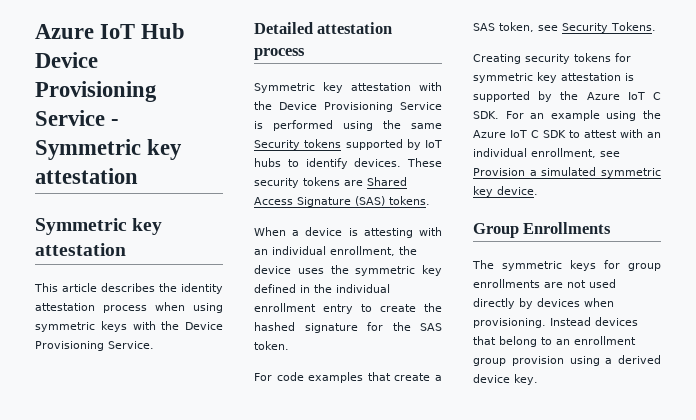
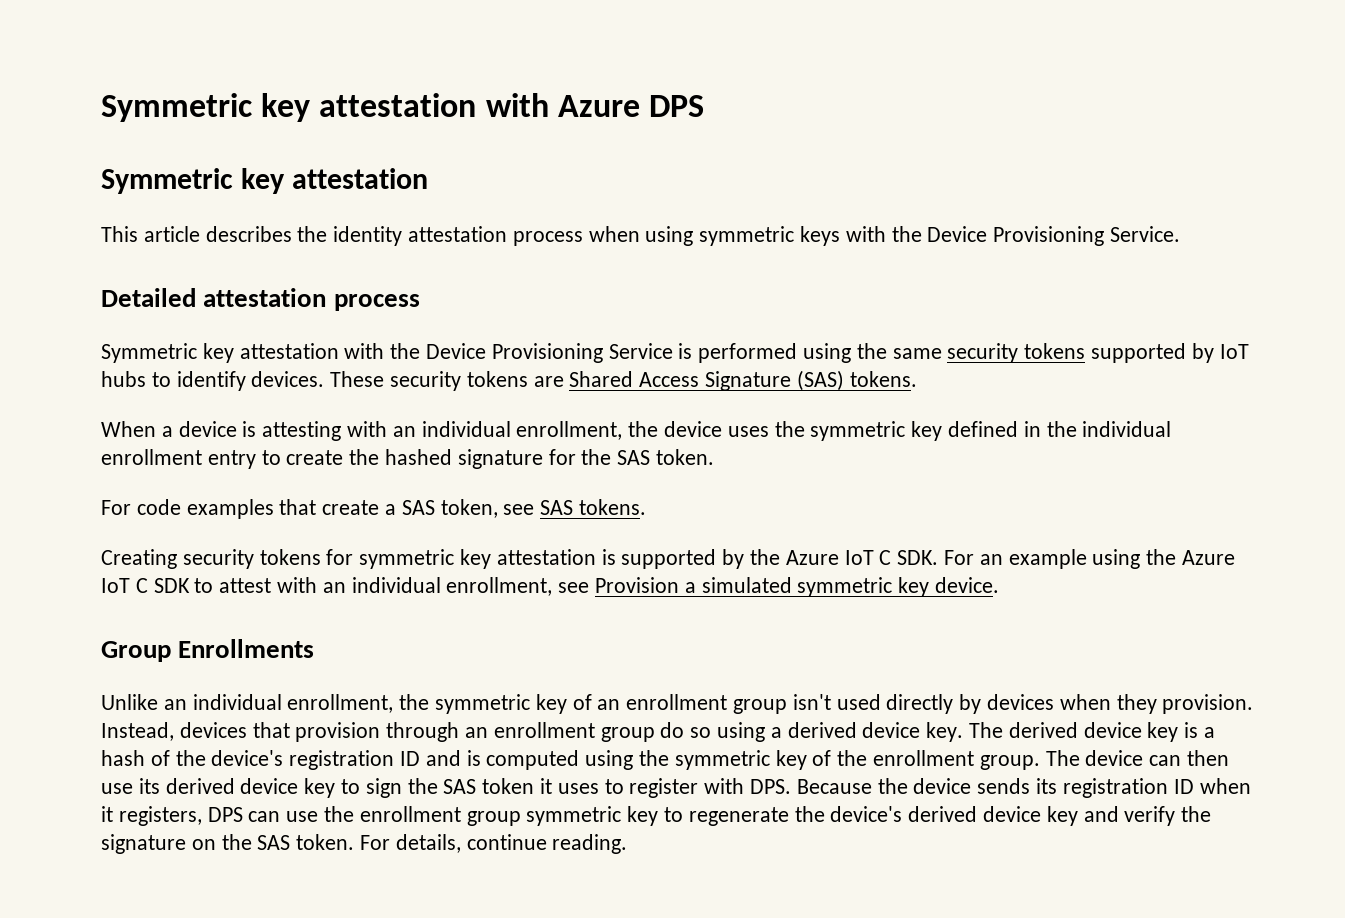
[35,23,186,39] [35,52,98,68] [35,81,157,102] [35,110,120,126] [35,139,183,160] [35,168,138,184] Azure IoT Hub Device Provisioning Service - Symmetric key attestation -> [101,93,704,122] Symmetric key attestation with Azure DPS
[254,140,300,150] Security -> [947,343,1019,363] security
[562,22,656,33] Security Tokens. -> [540,499,647,515] SAS tokens.
[472,260,661,271] [473,279,586,288] The symmetric keys for group enrollments are not -> [101,694,831,714] Unlike an individual enrollment, the symmetric key of an enrollment group isn't
[473,317,638,328] [473,336,636,347] [473,356,564,366] provisioning. Instead devices that belong to an enrollment group provision -> [1116,694,1254,714] [101,722,712,742] they provision. Instead, devices that provision through an enrollment group do so
(538, 379) none -> [969,722,1216,742] [101,750,1230,770] [101,778,1251,798] [101,806,1212,826] [101,834,628,854] The derived device key is a hash of the device's registration ID and is computed using the symmetric key of the enrollment group. The device can then use its derived device key to sign the SAS token it uses to register with DPS. Because the device sends its registration ID when it registers, DPS can use the enrollment group symmetric key to regenerate the device's derived device key and verify the signature on the SAS token. For details, continue reading.

